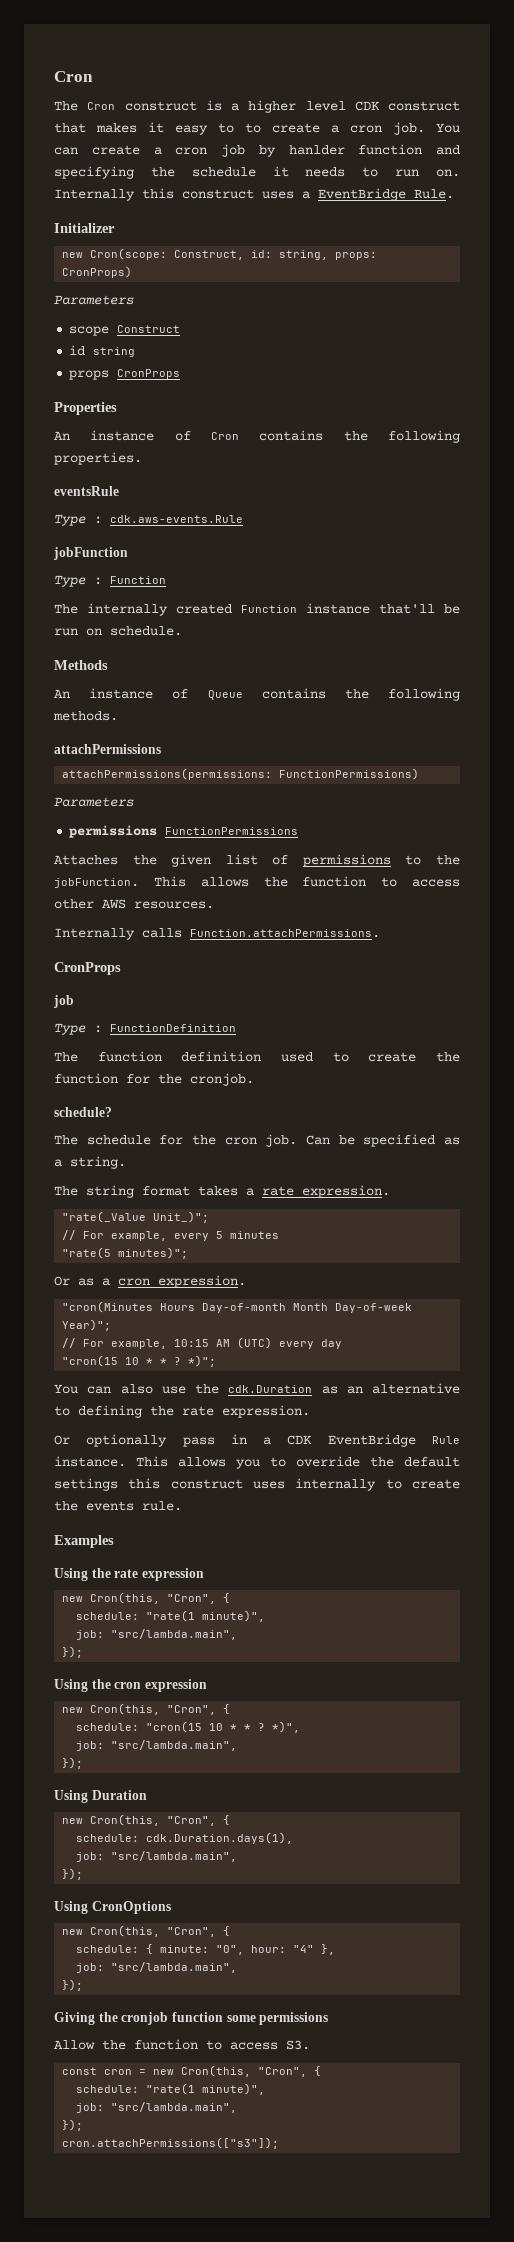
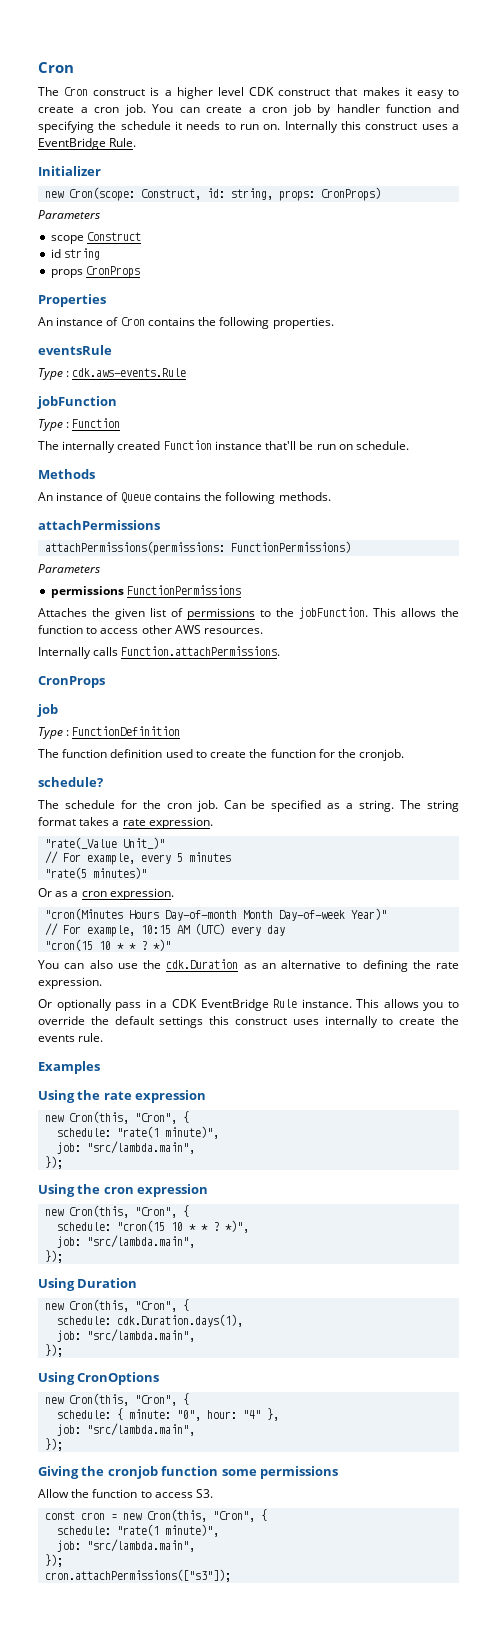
[245,123,261,133] to -> (459, 92) none
[288,145,345,155] hanlder -> [336,104,380,113] handler
(126, 1162) // -> (395, 806) none
[153,1211,210,1223] Unit_)"; -> [123,837,166,849] Unit_)"
[118,1247,189,1259] minutes)"; -> [93,867,148,879] minutes)"
[62,1319,112,1331] Year)"; -> [351,908,388,920] Year)"
[188,1355,217,1367] *)"; -> [153,939,172,951] *)"

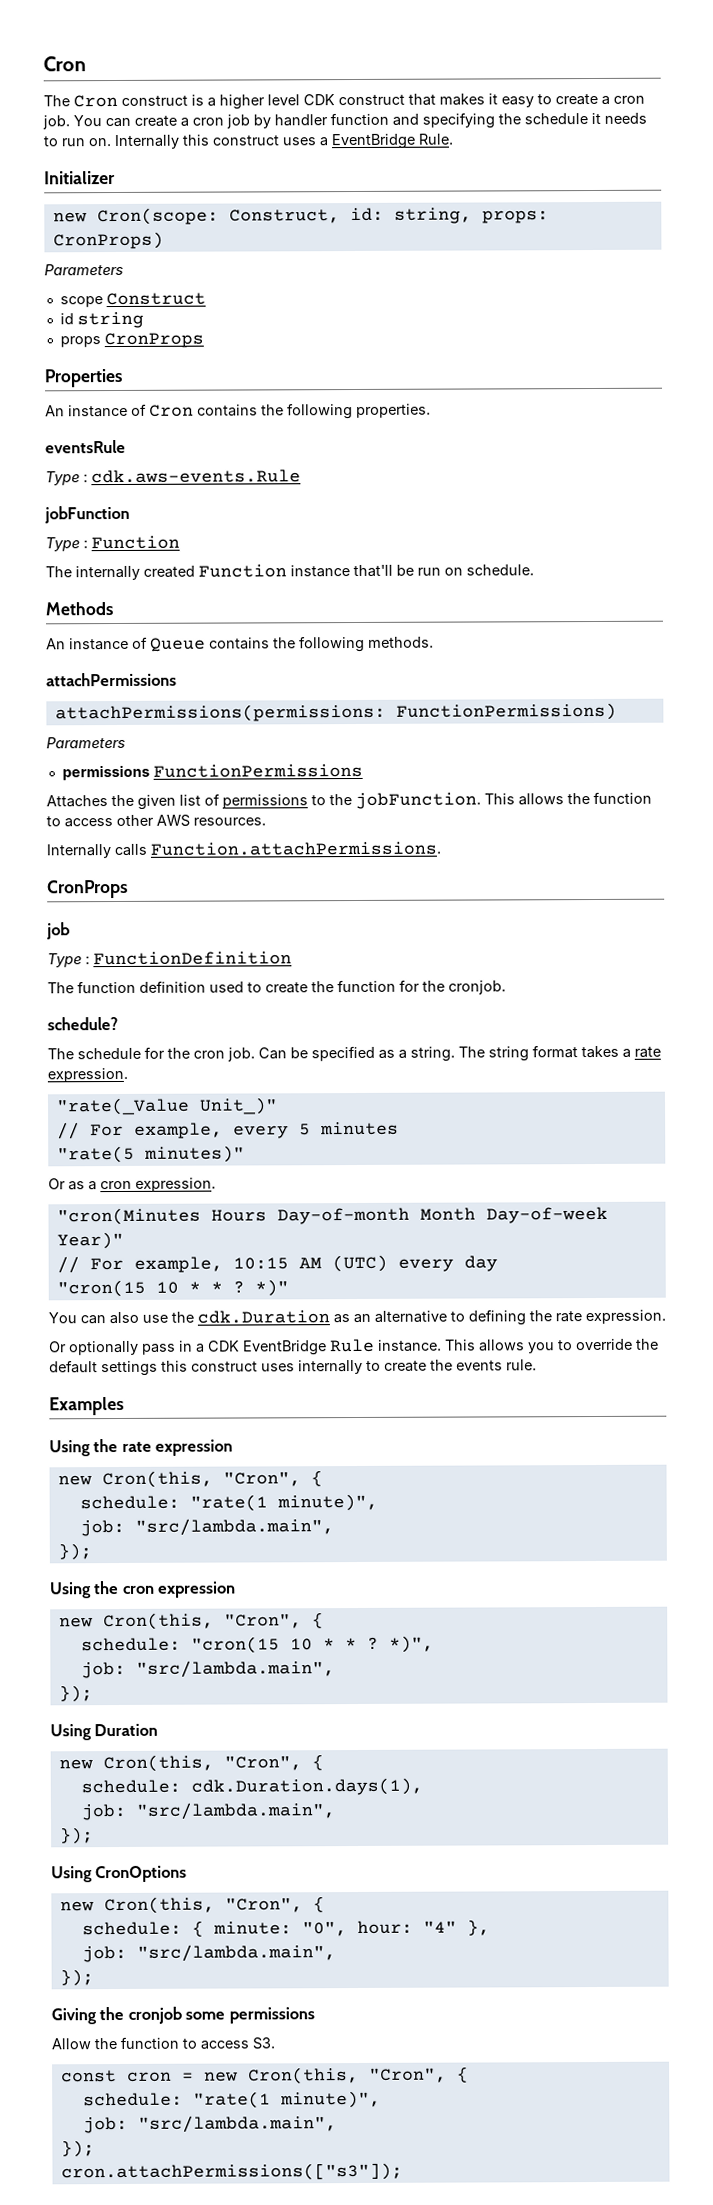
[161,1466,219,1476] function -> (182, 2015) none

